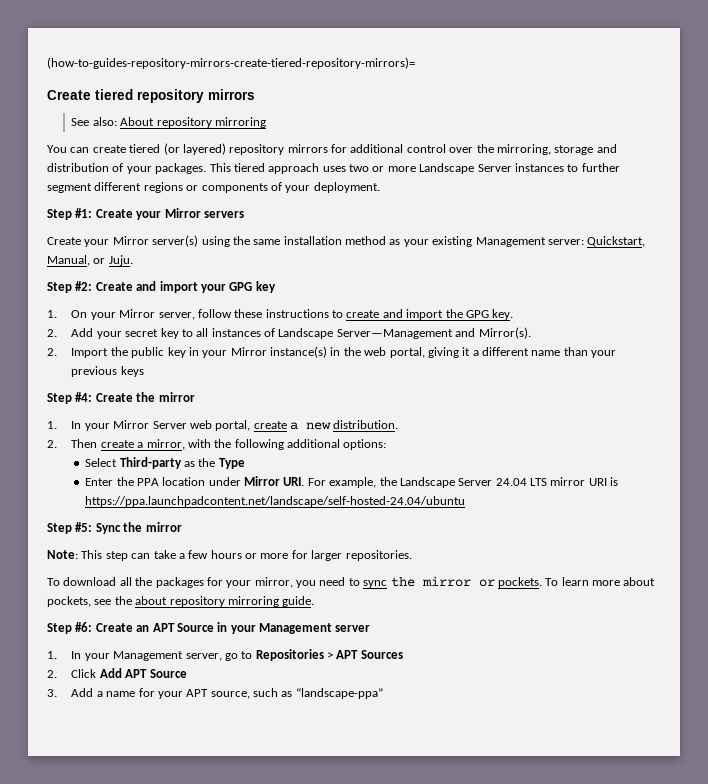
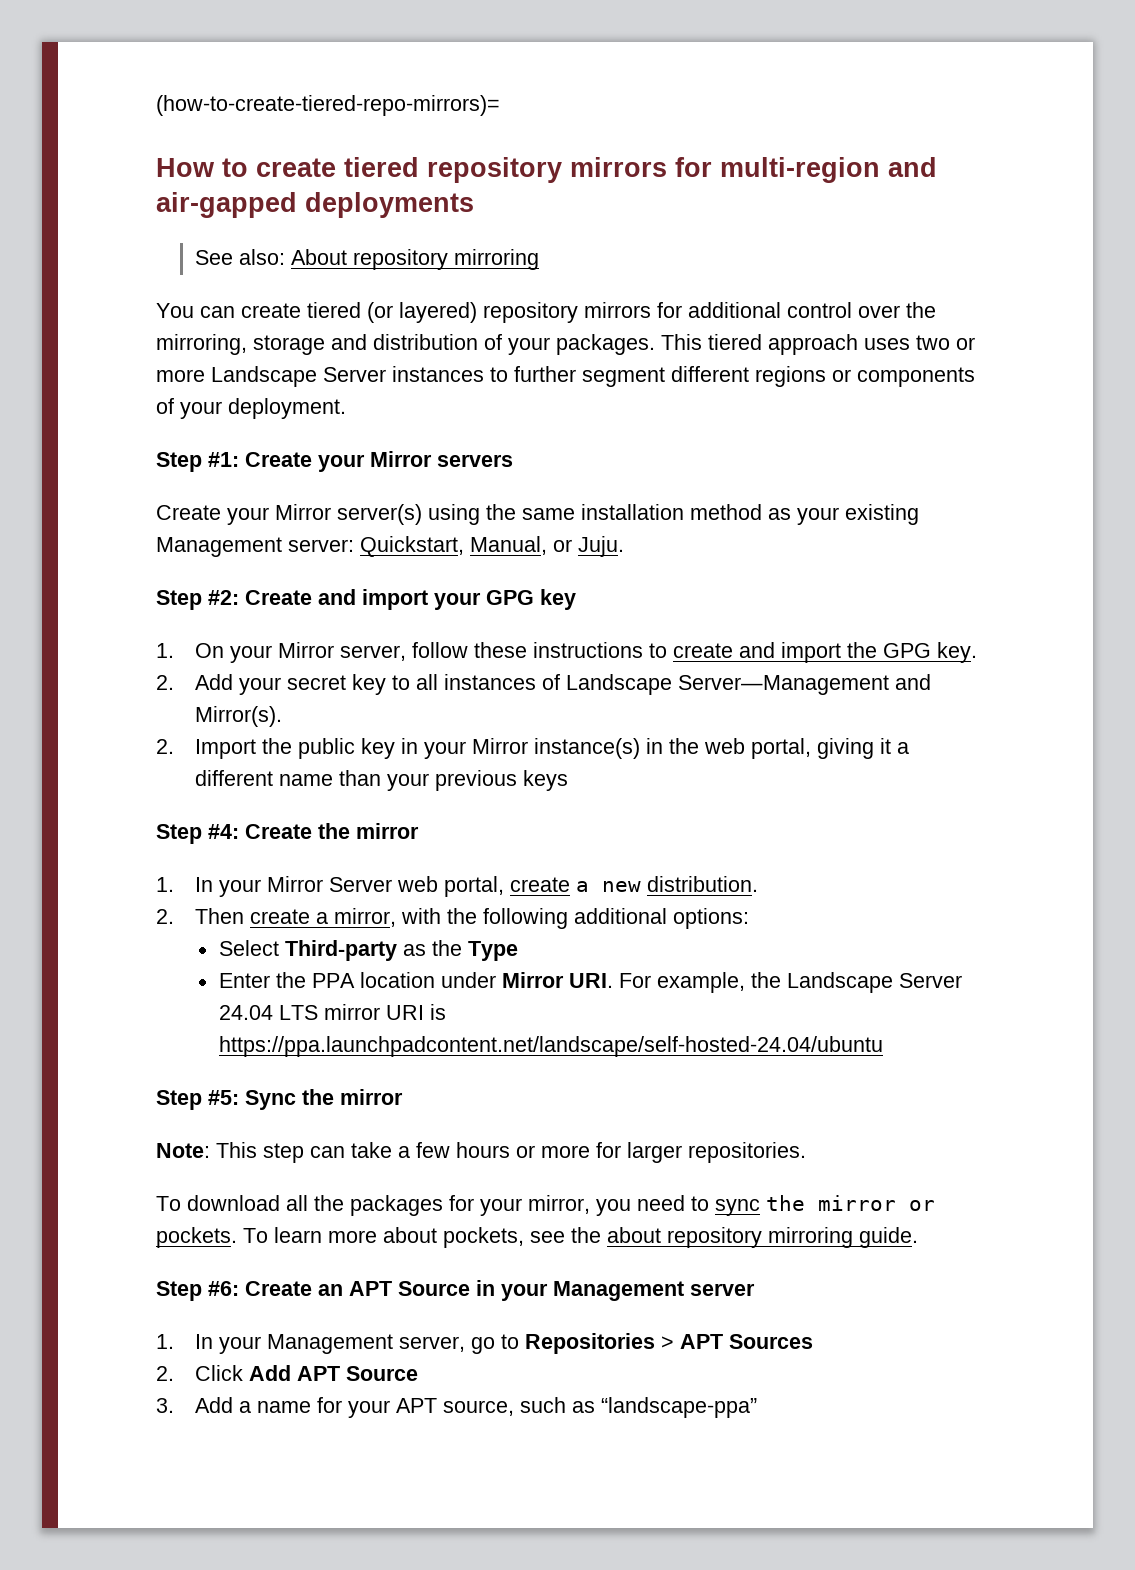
[47,57,415,69] [47,90,91,100] (how-to-guides-repository-mirrors-create-tiered-repository-mirrors)= // Create -> [156,95,500,116] [156,158,336,177] (how-to-create-tiered-repo-mirrors)= // How to create
(255, 94) none -> [675,157,937,183] [156,192,474,218] for multi-region and air-gapped deployments

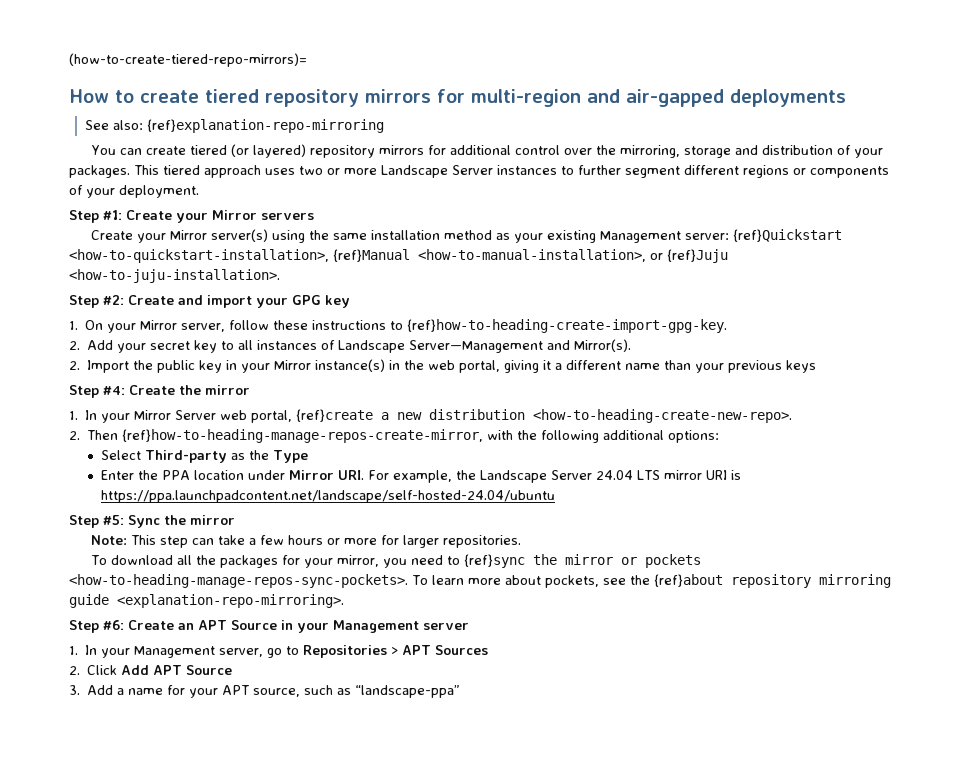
[290,249,539,270] About repository mirroring -> [147,119,385,133] {ref}explanation-repo-mirroring
[360,536,624,557] Quickstart, Manual, or Juju. -> [732,229,842,242] [69,249,728,263] [69,269,280,283] {ref}Quickstart <how-to-quickstart-installation>, {ref}Manual <how-to-manual-installation>, or {ref}Juju <how-to-juju-installation>.
[672,642,977,663] create and import the GPG key. -> [407,319,728,333] {ref}how-to-heading-create-import-gpg-key.
[509,877,570,892] create -> [296,409,374,422] {ref}create
[646,876,758,892] distribution. -> [429,409,793,423] distribution <how-to-heading-create-new-repo>.
[249,908,396,927] create a mirror, -> [122,429,484,443] {ref}how-to-heading-manage-repos-create-mirror,
[715,1199,760,1216] sync -> [463,554,525,568] {ref}sync
[156,1227,237,1248] pockets. -> [644,554,701,568] [69,574,408,588] pockets <how-to-heading-manage-repos-sync-pockets>.
[607,1227,918,1248] about repository mirroring guide. -> [653,574,891,588] [69,594,344,608] {ref}about repository mirroring guide <explanation-repo-mirroring>.

